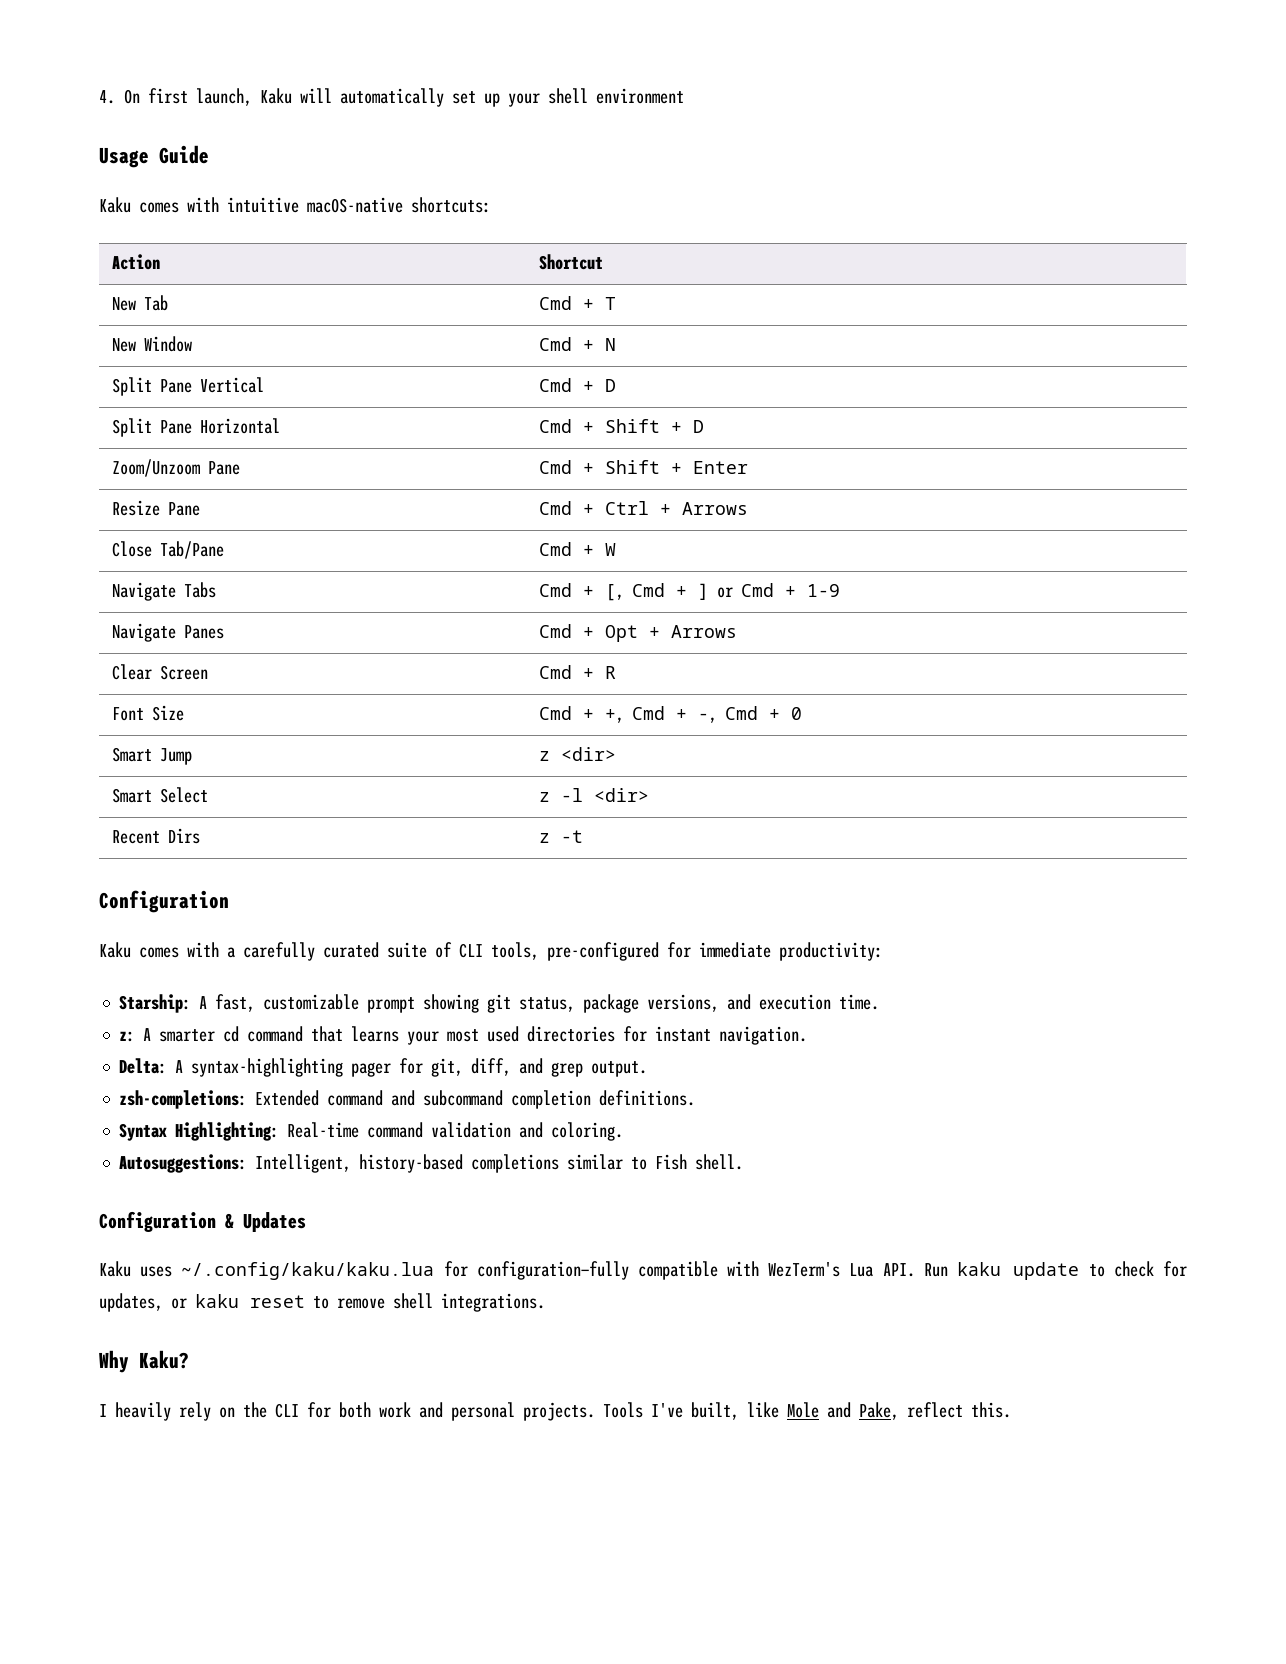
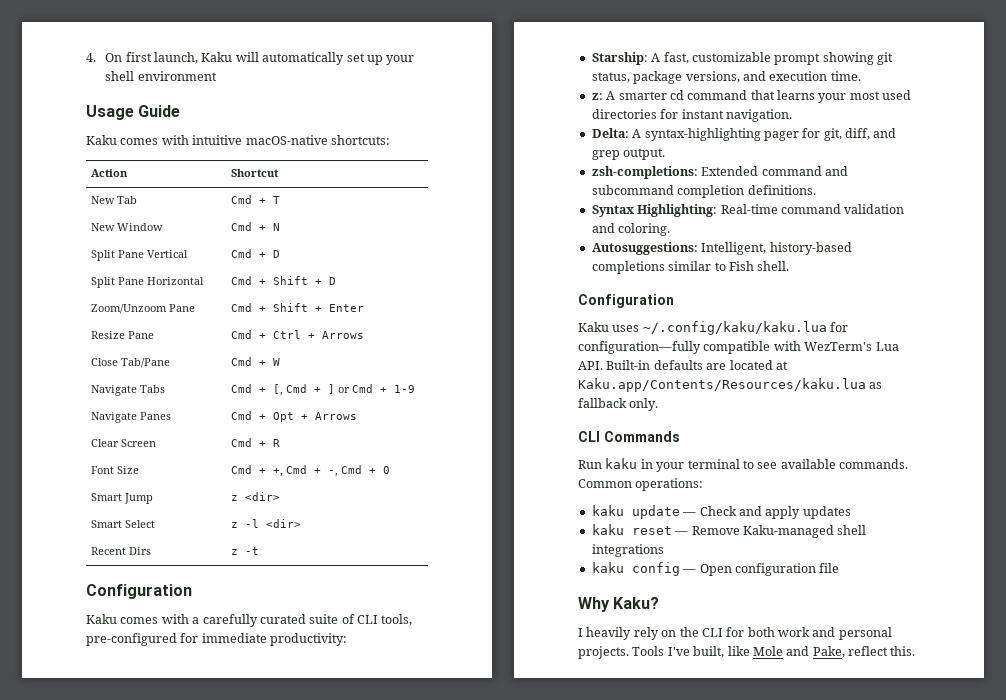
[225,1212,306,1232] & Updates -> (674, 301) none
[923,1261,1187,1280] [99,1293,545,1312] Run kaku update to check for updates, or kaku reset to remove shell integrations. -> [606,360,788,370] [578,378,883,392] [578,398,659,411] [578,431,680,442] [578,458,908,472] [578,478,704,491] [591,505,851,519] [591,524,867,538] [591,544,664,557] [591,562,840,576] Built-in defaults are located at Kaku.app/Contents/Resources/kaku.lua as fallback only. // CLI Commands // Run kaku in your terminal to see available commands. Common operations: // kaku update — Check and apply updates // kaku reset — Remove Kaku-managed shell integrations // kaku config — Open configuration file

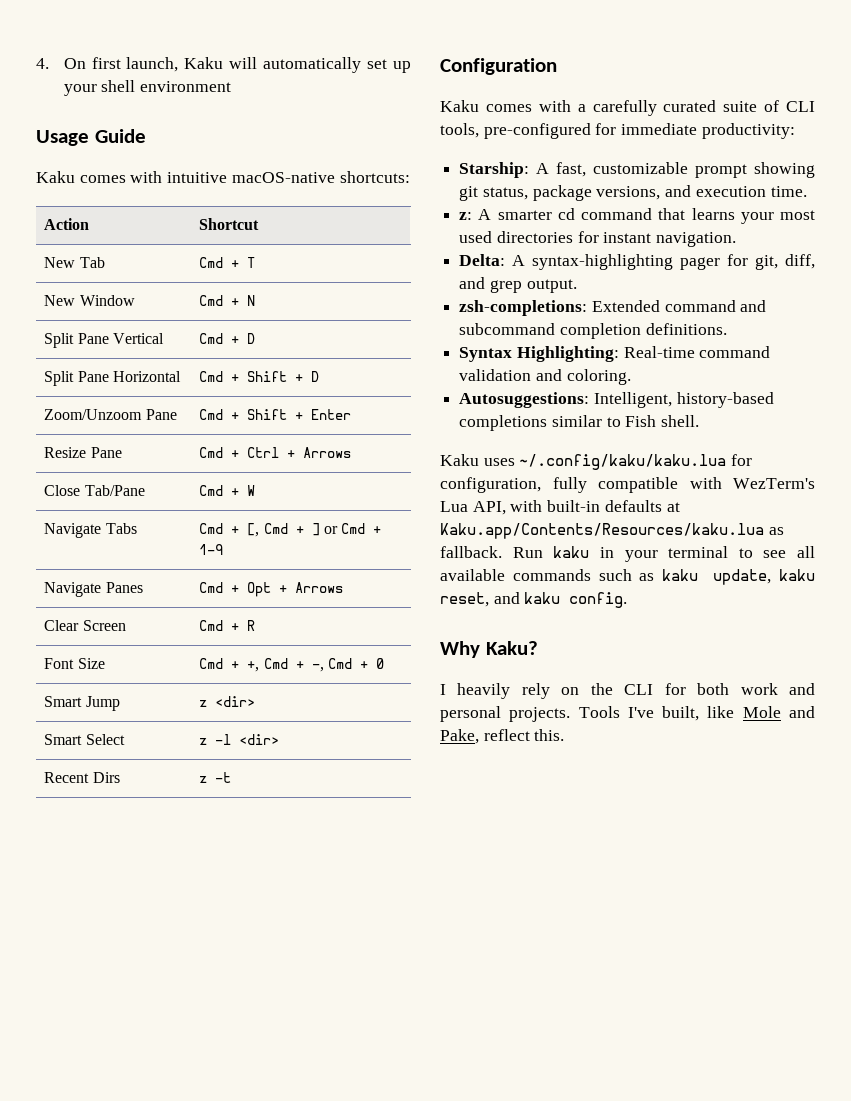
[578,294,674,308] // Configuration -> (700, 421) none
[578,341,701,354] configuration—fully -> [440,477,587,493] configuration, fully
[578,360,788,370] [578,378,883,392] [578,398,659,411] [578,431,680,442] API. Built-in defaults are located at Kaku.app/Contents/Resources/kaku.lua as fallback only. // CLI Commands // -> [472,500,680,515] [440,523,784,539] [440,546,502,558] API, with built-in defaults at Kaku.app/Contents/Resources/kaku.lua as fallback.
[780,459,908,469] [578,478,704,491] [591,505,851,519] [591,524,867,538] [591,544,664,557] [591,562,840,576] available commands. Common operations: // kaku update — Check and apply updates // kaku reset — Remove Kaku-managed shell integrations // kaku config — Open configuration file -> [797,546,815,558] [440,569,815,585] [440,592,628,608] all available commands such as kaku update, kaku reset, and kaku config.

